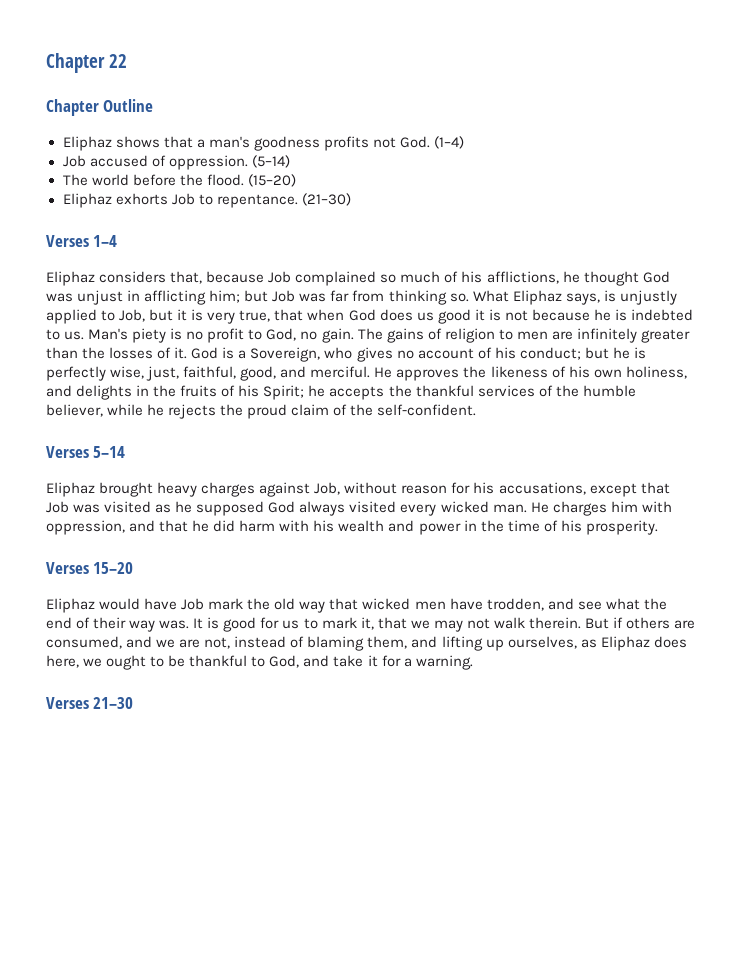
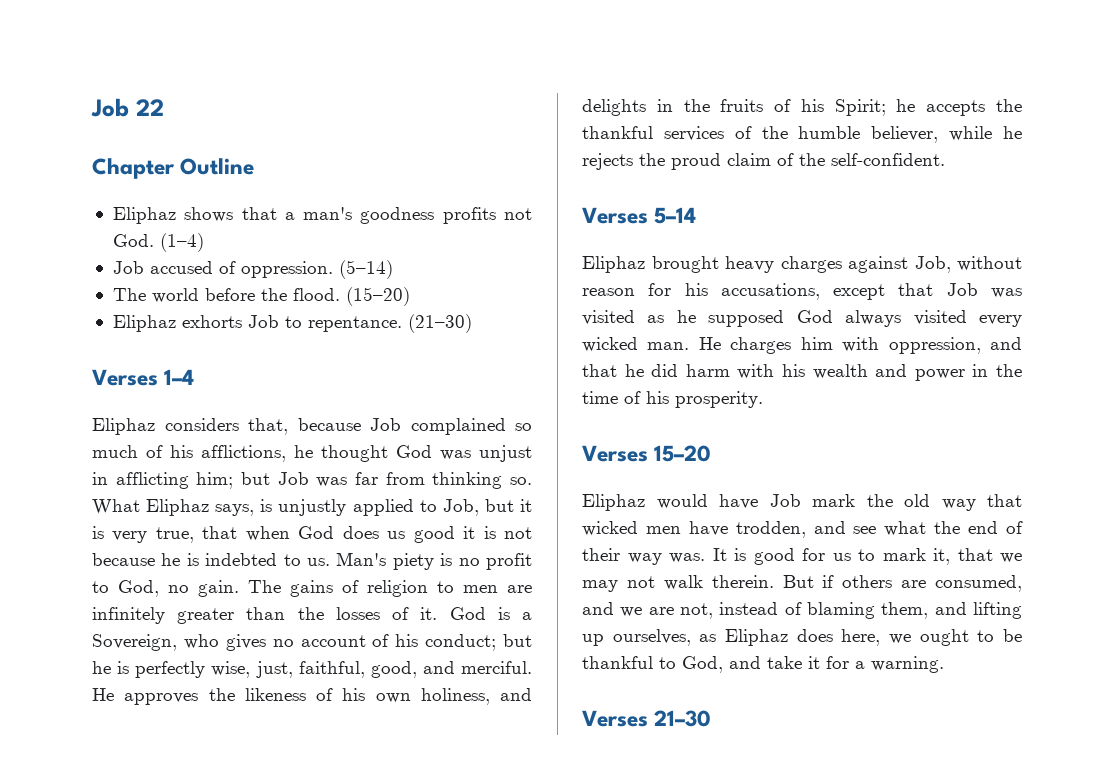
[46,53,105,73] Chapter -> [91,98,129,117] Job

